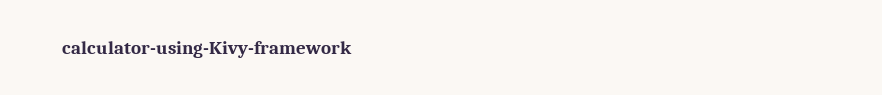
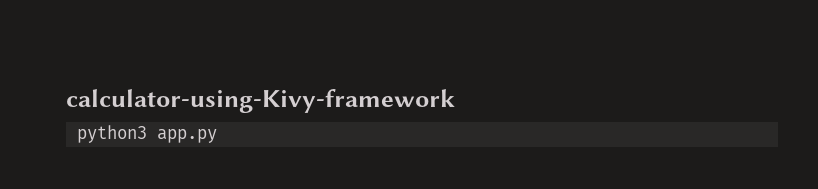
(352, 49) none -> [76,125,217,143] // python3 app.py

